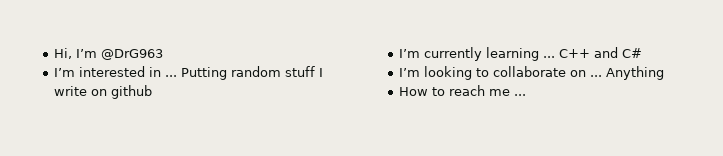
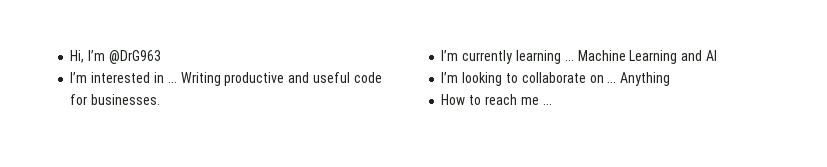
[181,66,324,80] [54,85,153,99] Putting random stuff I write on github -> [180,72,382,86] [70,94,161,105] Writing productive and useful code for businesses.
[559,47,643,58] C++ and C# -> [577,50,717,64] Machine Learning and AI

